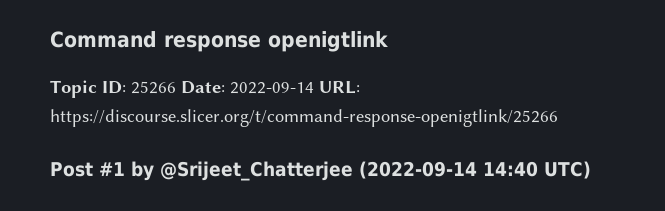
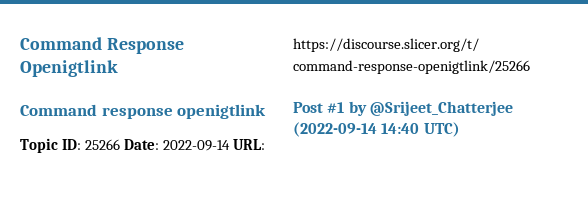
[50,31,157,48] Command -> [20,37,184,54] [20,60,118,77] [20,104,97,116] Command Response Openigtlink // Command

